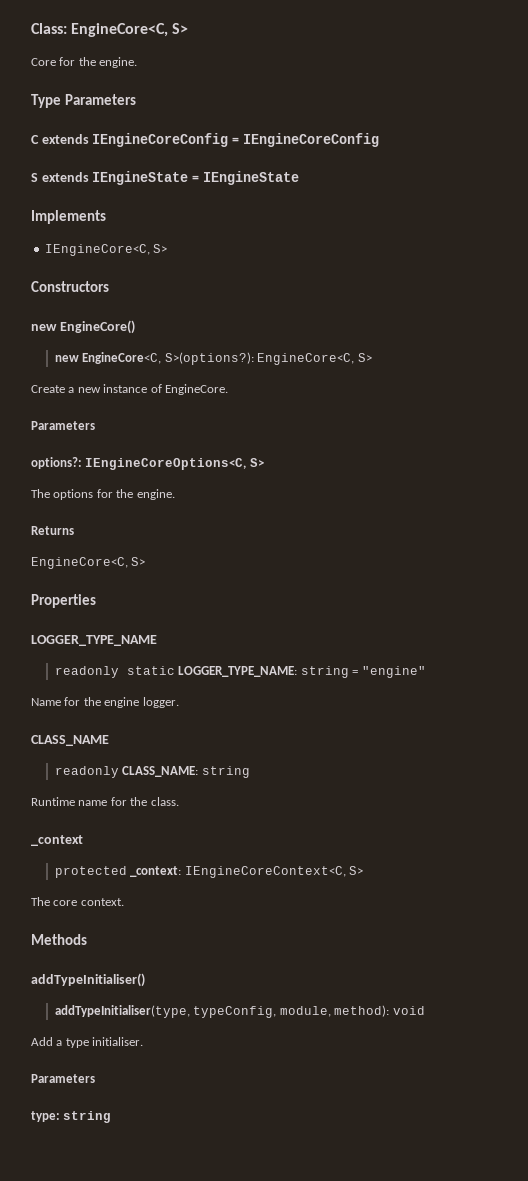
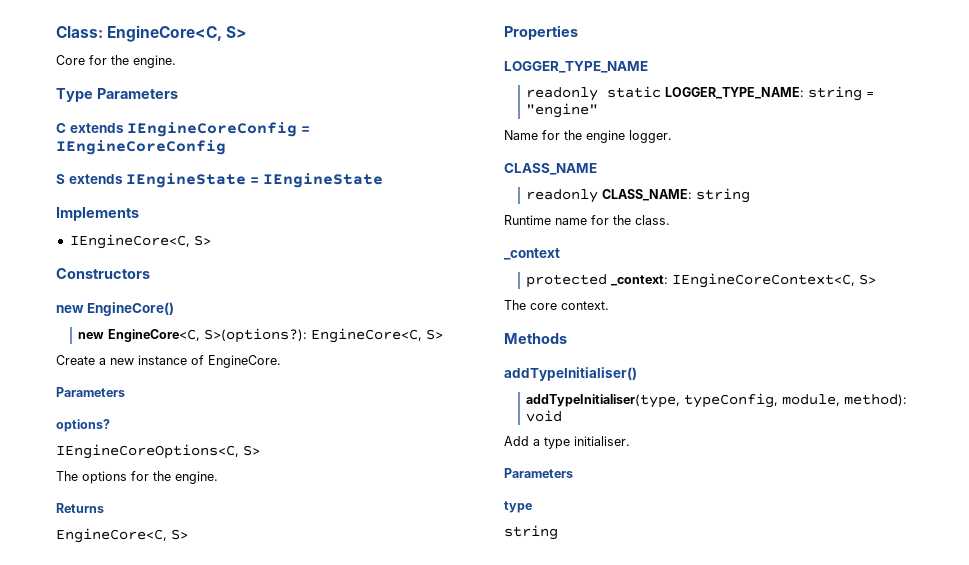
[31,457,82,469] options?: -> [56,419,110,432] options? //
[31,1111,60,1122] type: -> [504,501,532,513] type //

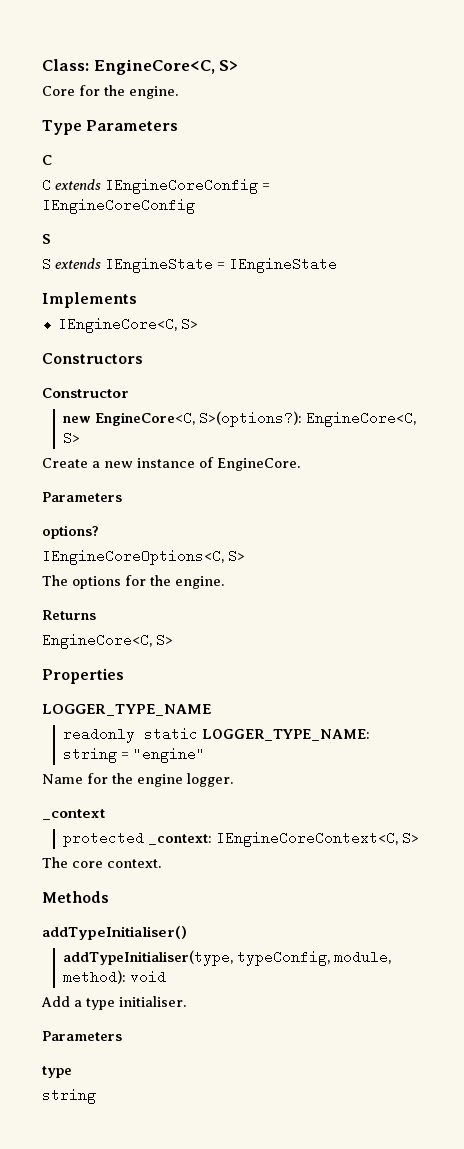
(66, 128) none -> [42,178,51,192] // C
(65, 179) none -> [42,257,51,271] // S
[56,302,174,316] new EngineCore() -> [42,388,129,398] Constructor
[504,163,597,175] [526,188,751,203] [504,215,670,225] // CLASS_NAME // readonly CLASS_NAME: string // Runtime name for the class. -> (233, 780) none

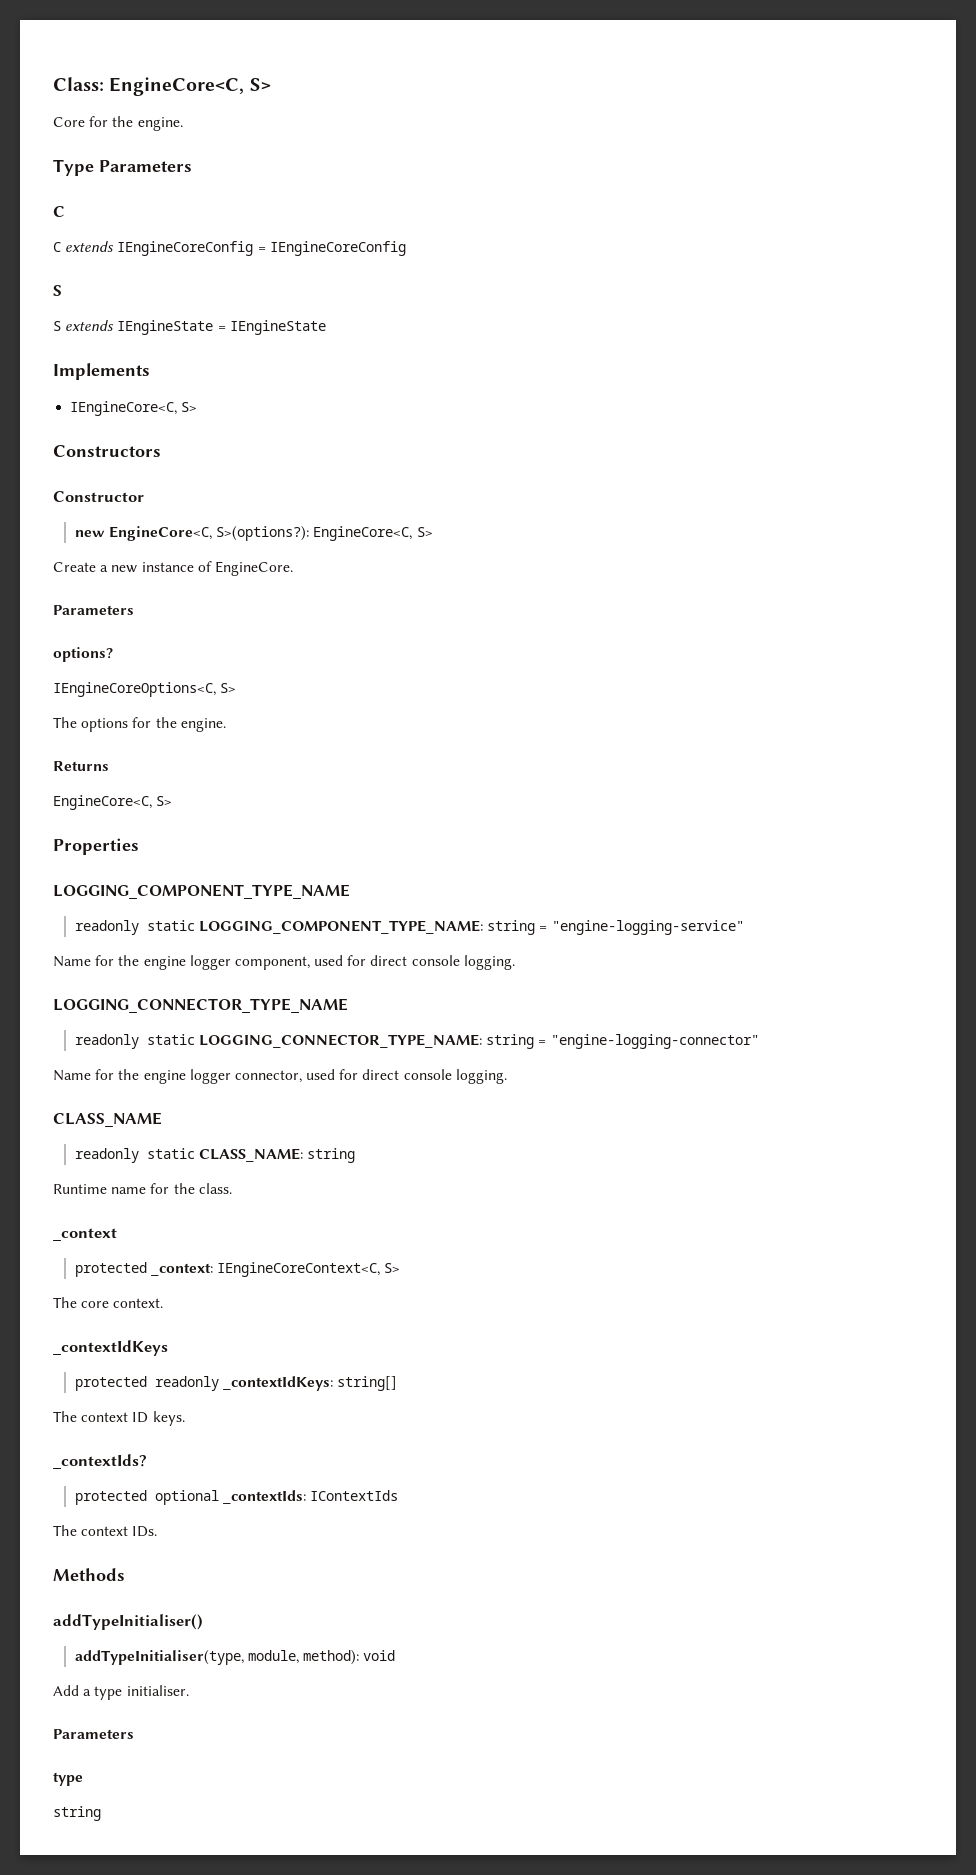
[42,704,211,716] [63,727,371,743] [63,747,206,763] [42,773,233,787] LOGGER_TYPE_NAME // readonly static LOGGER_TYPE_NAME: string = "engine" // Name for the engine logger. -> [53,884,350,899] [74,920,744,935] [53,955,515,970] [53,998,348,1013] [74,1034,759,1049] [53,1069,507,1084] [53,1112,162,1127] [74,1148,356,1163] [53,1183,232,1194] LOGGING_COMPONENT_TYPE_NAME // readonly static LOGGING_COMPONENT_TYPE_NAME: string = "engine-logging-service" // Name for the engine logger component, used for direct console logging. // LOGGING_CONNECTOR_TYPE_NAME // readonly static LOGGING_CONNECTOR_TYPE_NAME: string = "engine-logging-connector" // Name for the engine logger connector, used for direct console logging. // CLASS_NAME // readonly static CLASS_NAME: string // Runtime name for the class.
(161, 863) none -> [53,1340,168,1356] [74,1376,398,1391] [53,1411,185,1426] [53,1454,147,1469] [74,1490,399,1505] [53,1525,158,1537] // _contextIdKeys // protected readonly _contextIdKeys: string[] // The context ID keys. // _contextIds? // protected optional _contextIds: IContextIds // The context IDs.
[237,950,331,966] typeConfig, -> (244, 1657) none

